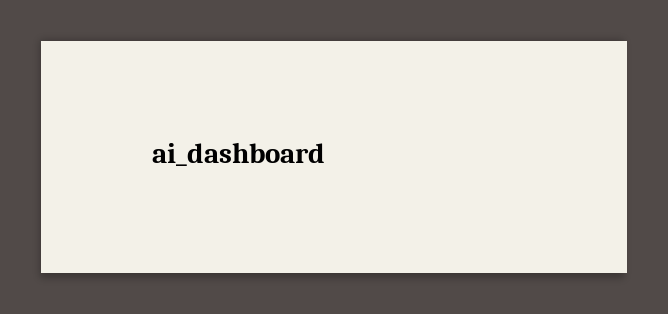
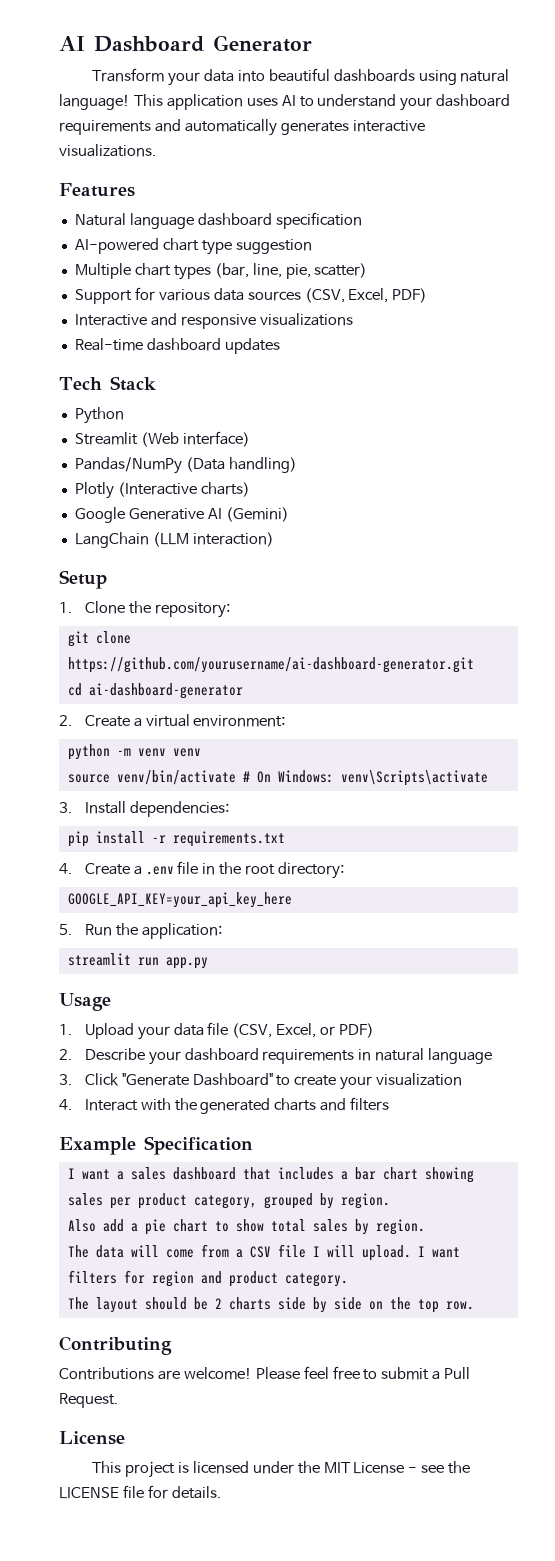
[152,142,325,166] ai_dashboard -> [59,35,312,52] [92,68,510,86] [59,94,511,111] [59,119,425,136] [59,144,156,157] [59,183,135,197] [74,212,362,229] [74,238,312,255] [74,263,368,280] [74,287,428,304] [74,313,353,329] [74,338,280,354] [59,376,156,391] [74,407,124,424] [74,431,250,447] [74,457,297,474] [74,482,250,499] [74,507,289,523] [74,532,274,548] [59,570,107,589] [59,601,230,618] [67,631,131,647] [67,657,474,673] [67,683,243,699] [59,714,286,727] [67,744,201,760] [67,770,488,786] [59,801,229,817] [67,831,285,847] [59,861,345,879] [67,892,292,908] [59,923,222,939] [67,953,208,969] [59,993,111,1011] [59,1022,375,1040] [59,1048,493,1065] [59,1073,463,1090] [59,1097,390,1114] [59,1136,253,1155] [67,1167,474,1183] [67,1193,390,1209] [67,1219,425,1235] [67,1244,460,1261] [67,1270,348,1287] [67,1297,474,1313] [59,1336,172,1355] [59,1366,471,1380] [59,1393,118,1408] [59,1431,125,1445] [92,1461,471,1478] [59,1485,221,1499] AI Dashboard Generator // Transform your data into beautiful dashboards using natural language! This application uses AI to understand your dashboard requirements and automatically generates interactive visualizations. // Features // Natural language dashboard specification // AI-powered chart type suggestion // Multiple chart types (bar, line, pie, scatter) // Support for various data sources (CSV, Excel, PDF) // Interactive and responsive visualizations // Real-time dashboard updates // Tech Stack // Python // Streamlit (Web interface) // Pandas/NumPy (Data handling) // Plotly (Interactive charts) // Google Generative AI (Gemini) // LangChain (LLM interaction) // Setup // 1. Clone the repository: // git clone https://github.com/yourusername/ai-dashboard-generator.git // cd ai-dashboard-generator // 2. Create a virtual environment: // python -m venv venv // source venv/bin/activate # On Windows: venv\Scripts\activate // 3. Install dependencies: // pip install -r requirements.txt // 4. Create a .env file in the root directory: // GOOGLE_API_KEY=your_api_key_here // 5. Run the application: // streamlit run app.py // Usage // 1. Upload your data file (CSV, Excel, or PDF) // 2. Describe your dashboard requirements in natural language // 3. Click "Generate Dashboard" to create your visualization // 4. Interact with the generated charts and filters // Example Specification // I want a sales dashboard that includes a bar chart showing sales per product category, grouped by region. // Also add a pie chart to show total sales by region. // The data will come from a CSV file I will upload. I want filters for region and product category. // The layout should be 2 charts side by side on the top row. // Contributing // Contributions are welcome! Please feel free to submit a Pull Request. // License // This project is licensed under the MIT License - see the LICENSE file for details.

